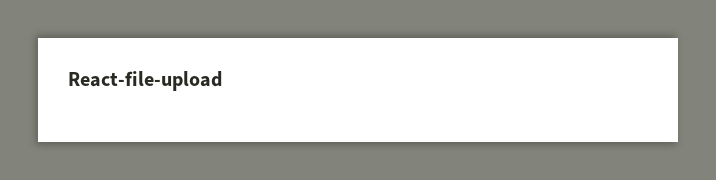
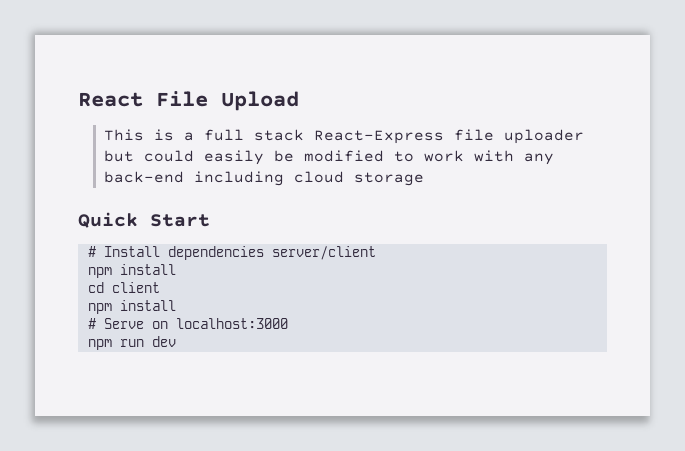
[68,71,222,91] React-file-upload -> [78,91,299,111] [104,129,585,144] [104,150,555,165] [104,171,425,186] [78,212,210,228] [87,246,376,260] [87,264,176,278] [87,282,160,293] [87,300,176,314] [87,318,288,329] [87,336,176,350] React File Upload // This is a full stack React-Express file uploader but could easily be modified to work with any back-end including cloud storage // Quick Start // # Install dependencies server/client // npm install // cd client // npm install // # Serve on localhost:3000 // npm run dev

